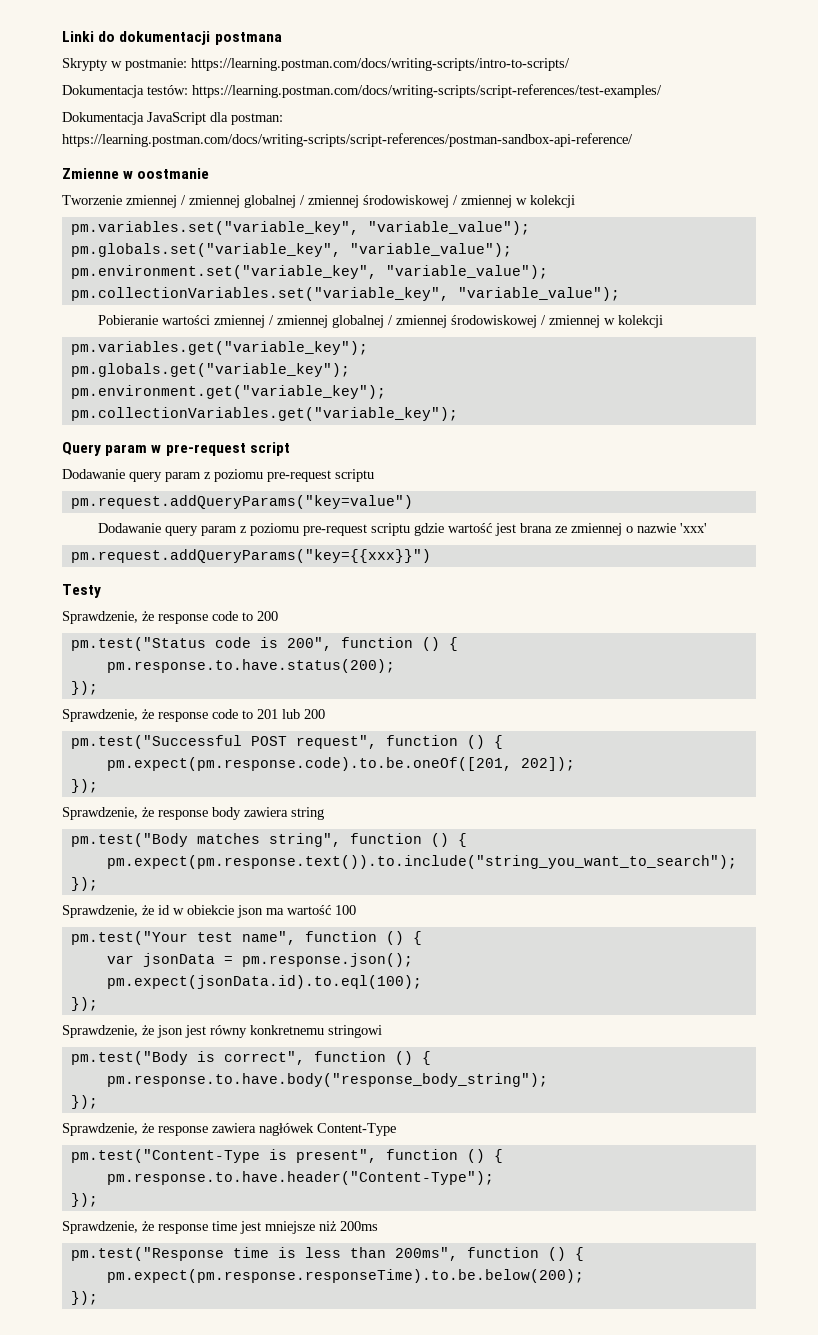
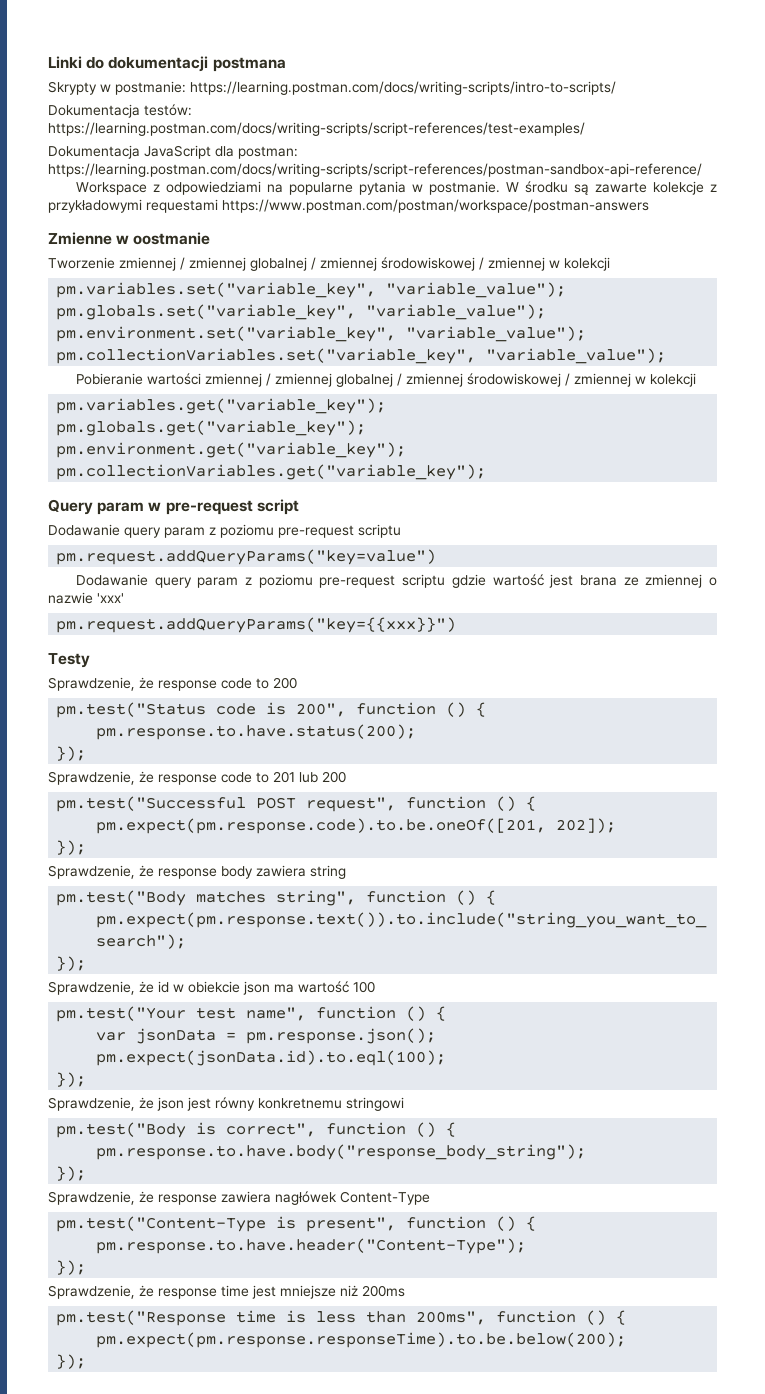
(633, 140) none -> [75,181,717,195] [48,199,649,213] // Workspace z odpowiedziami na popularne pytania w postmanie. W środku są zawarte kolekcje z przykładowymi requestami https://www.postman.com/postman/workspace/postman-answers

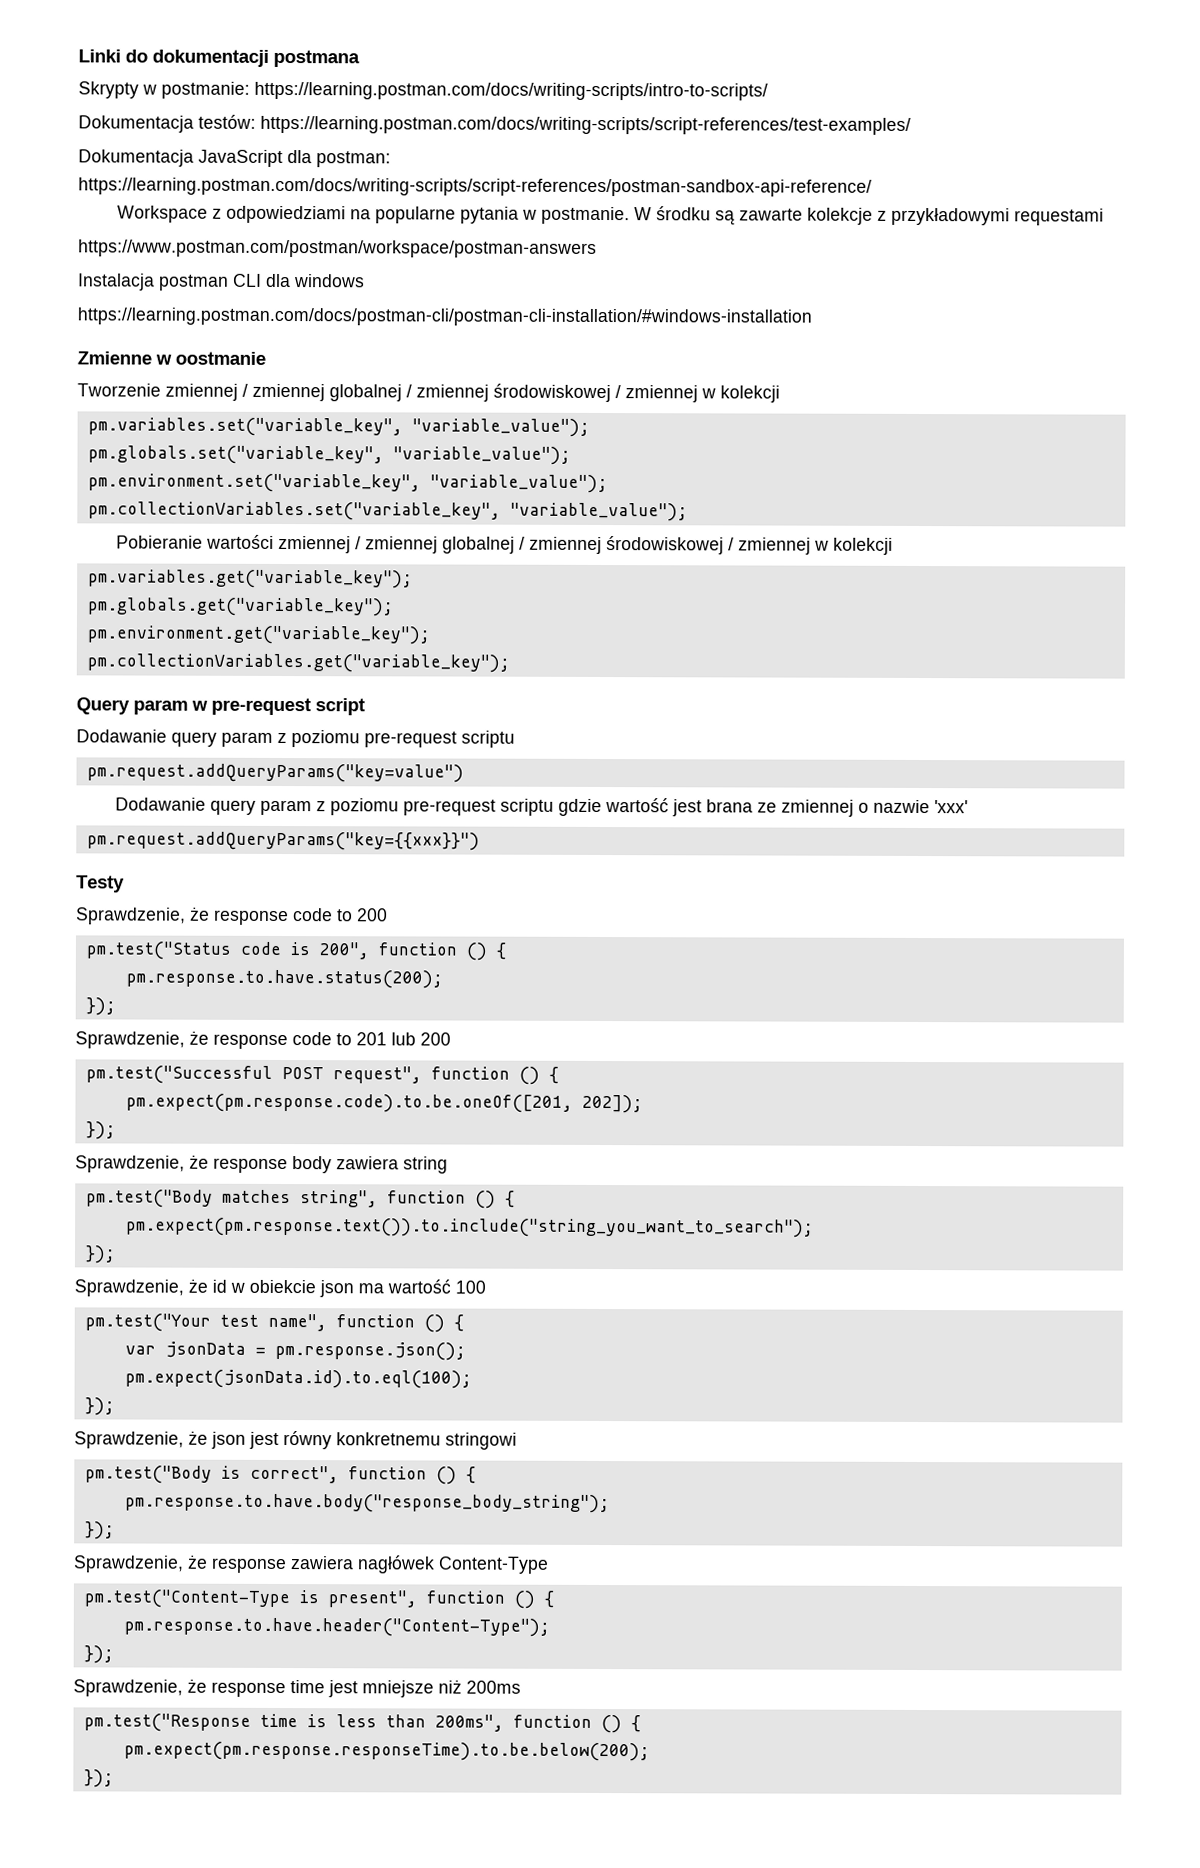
(218, 206) none -> (1104, 217) //
(649, 206) none -> [78,273,365,291] [77,307,812,327] // Instalacja postman CLI dla windows // https://learning.postman.com/docs/postman-cli/postman-cli-installation/#windows-installation

